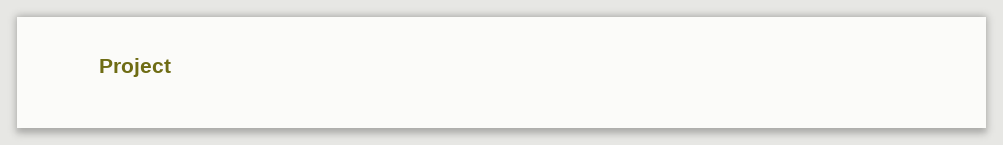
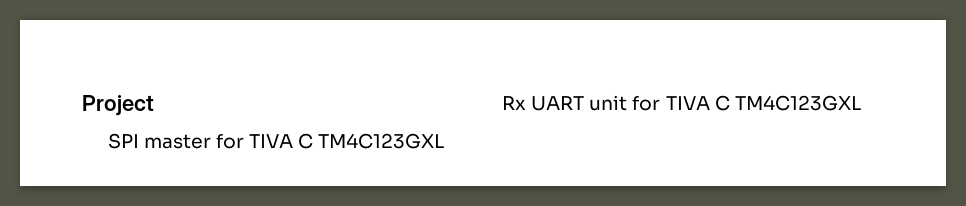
(171, 67) none -> [107,133,445,149] [502,95,861,111] // SPI master for TIVA C TM4C123GXL Rx UART unit for TIVA C TM4C123GXL

